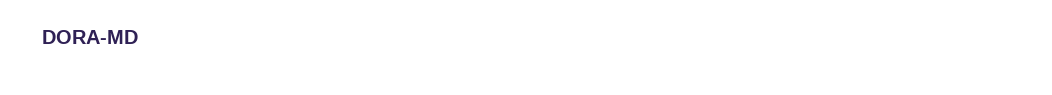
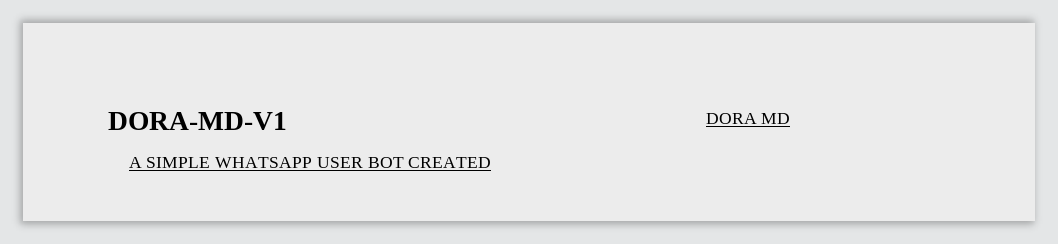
[42,30,138,44] DORA-MD -> [108,112,287,130] [128,157,492,168] [705,113,791,124] DORA-MD-V1 // A SIMPLE WHATSAPP USER BOT CREATED DORA MD

